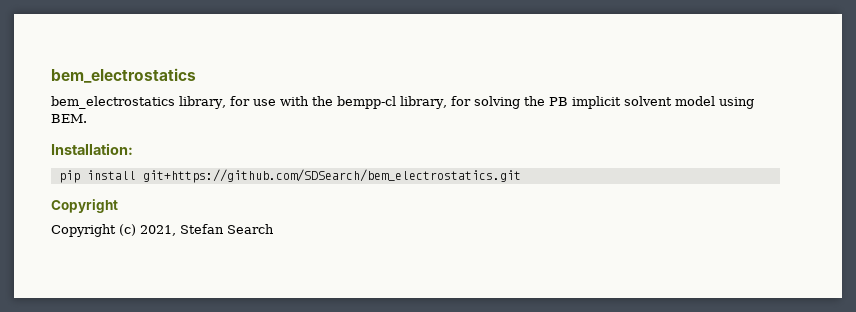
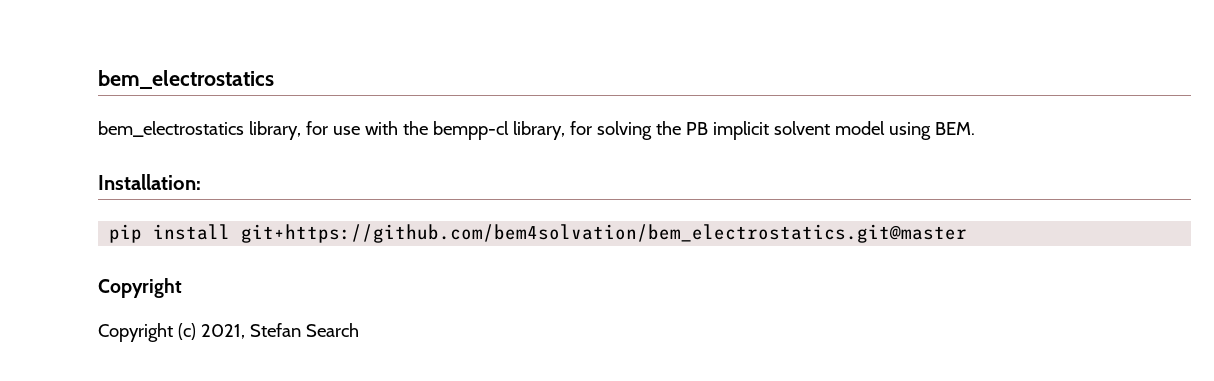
[142,169,521,183] git+https://github.com/SDSearch/bem_electrostatics.git -> [241,224,968,243] git+https://github.com/bem4solvation/bem_electrostatics.git@master

